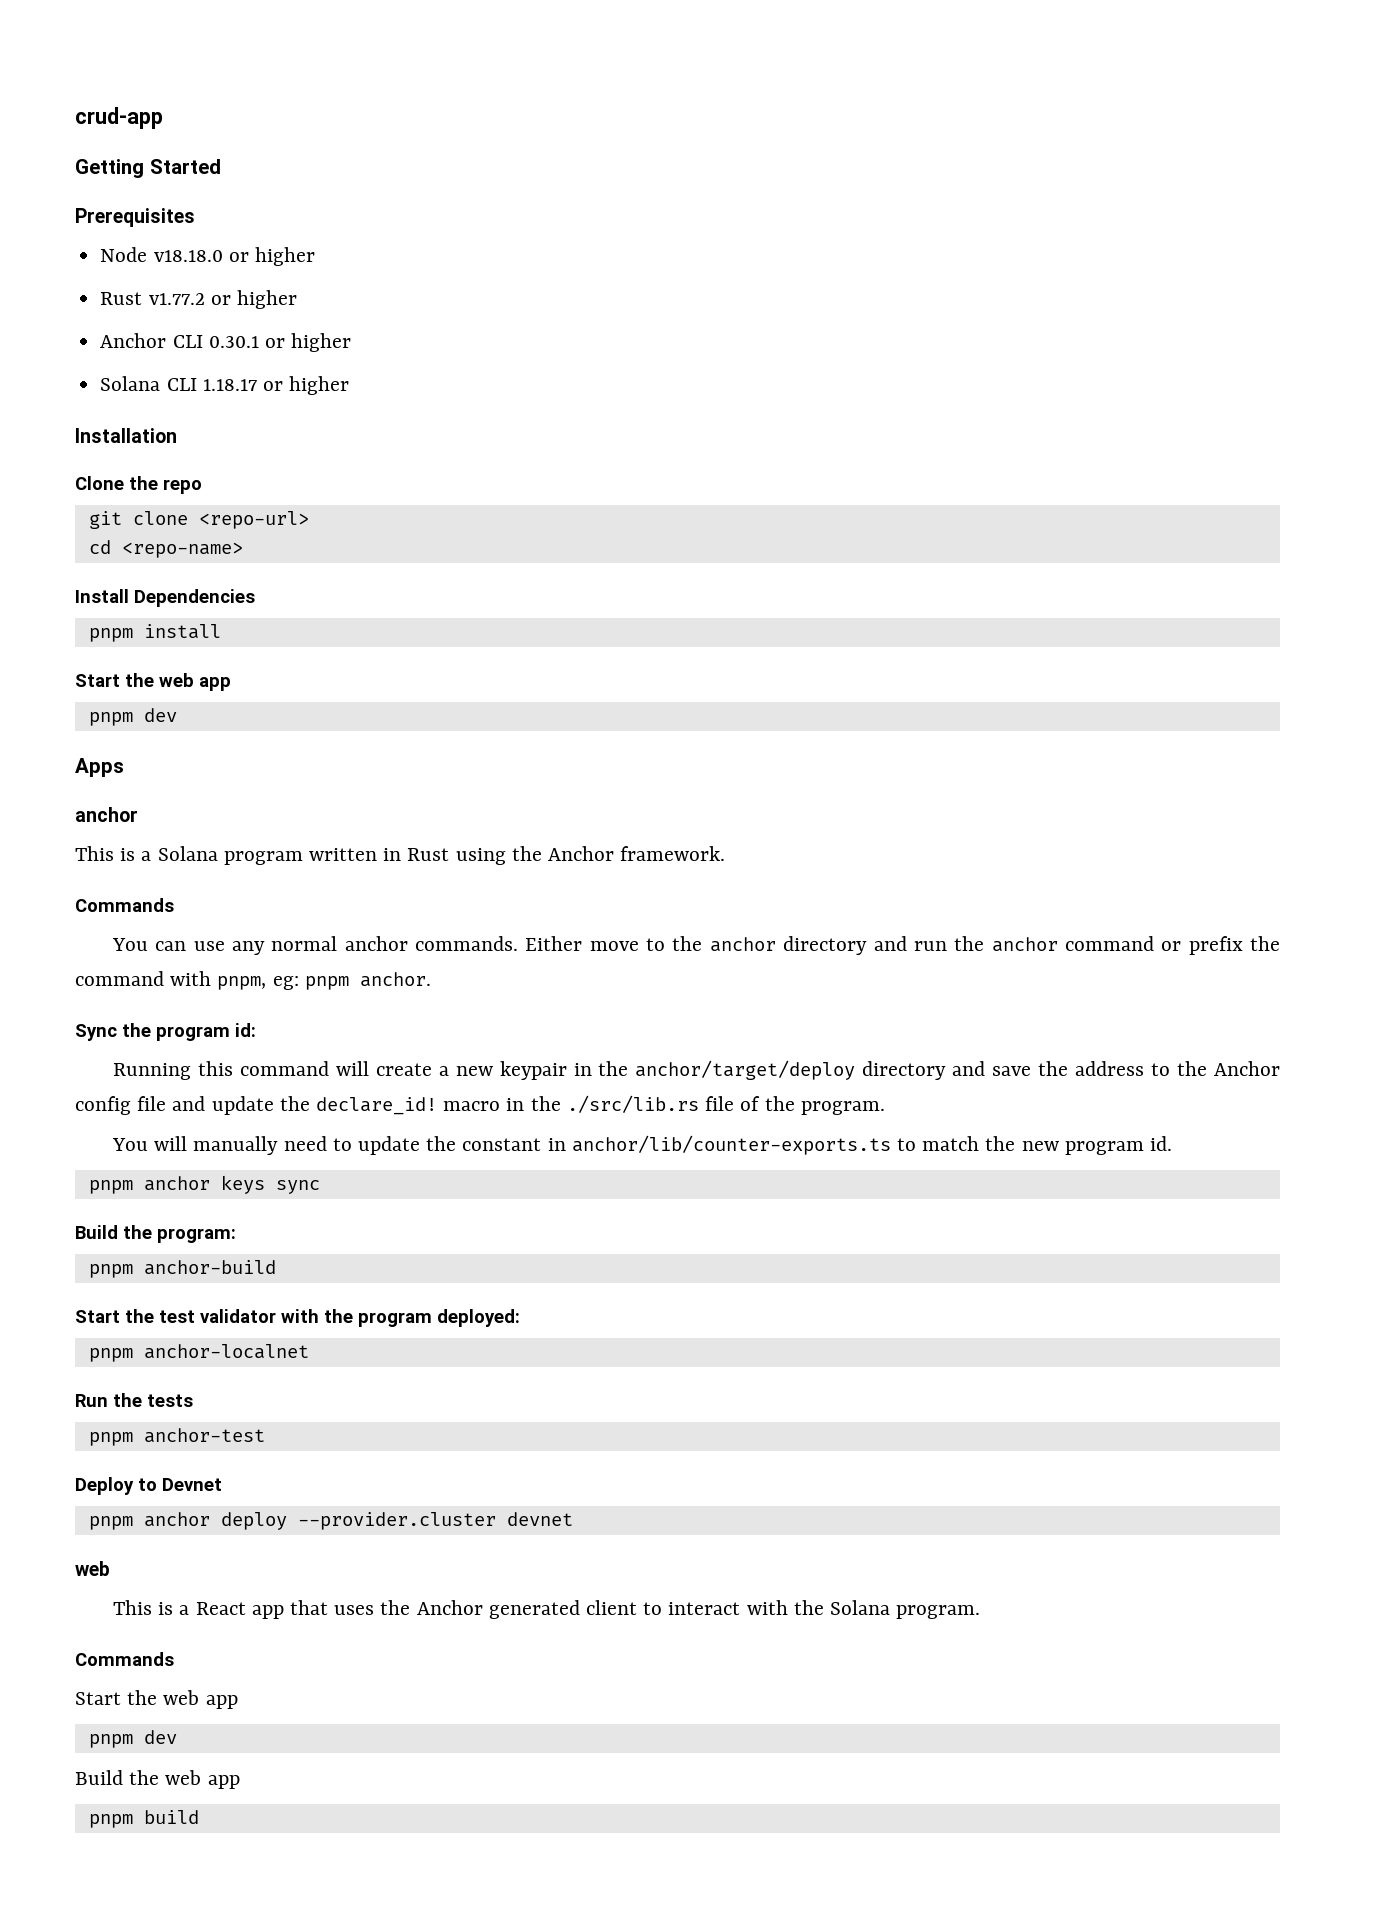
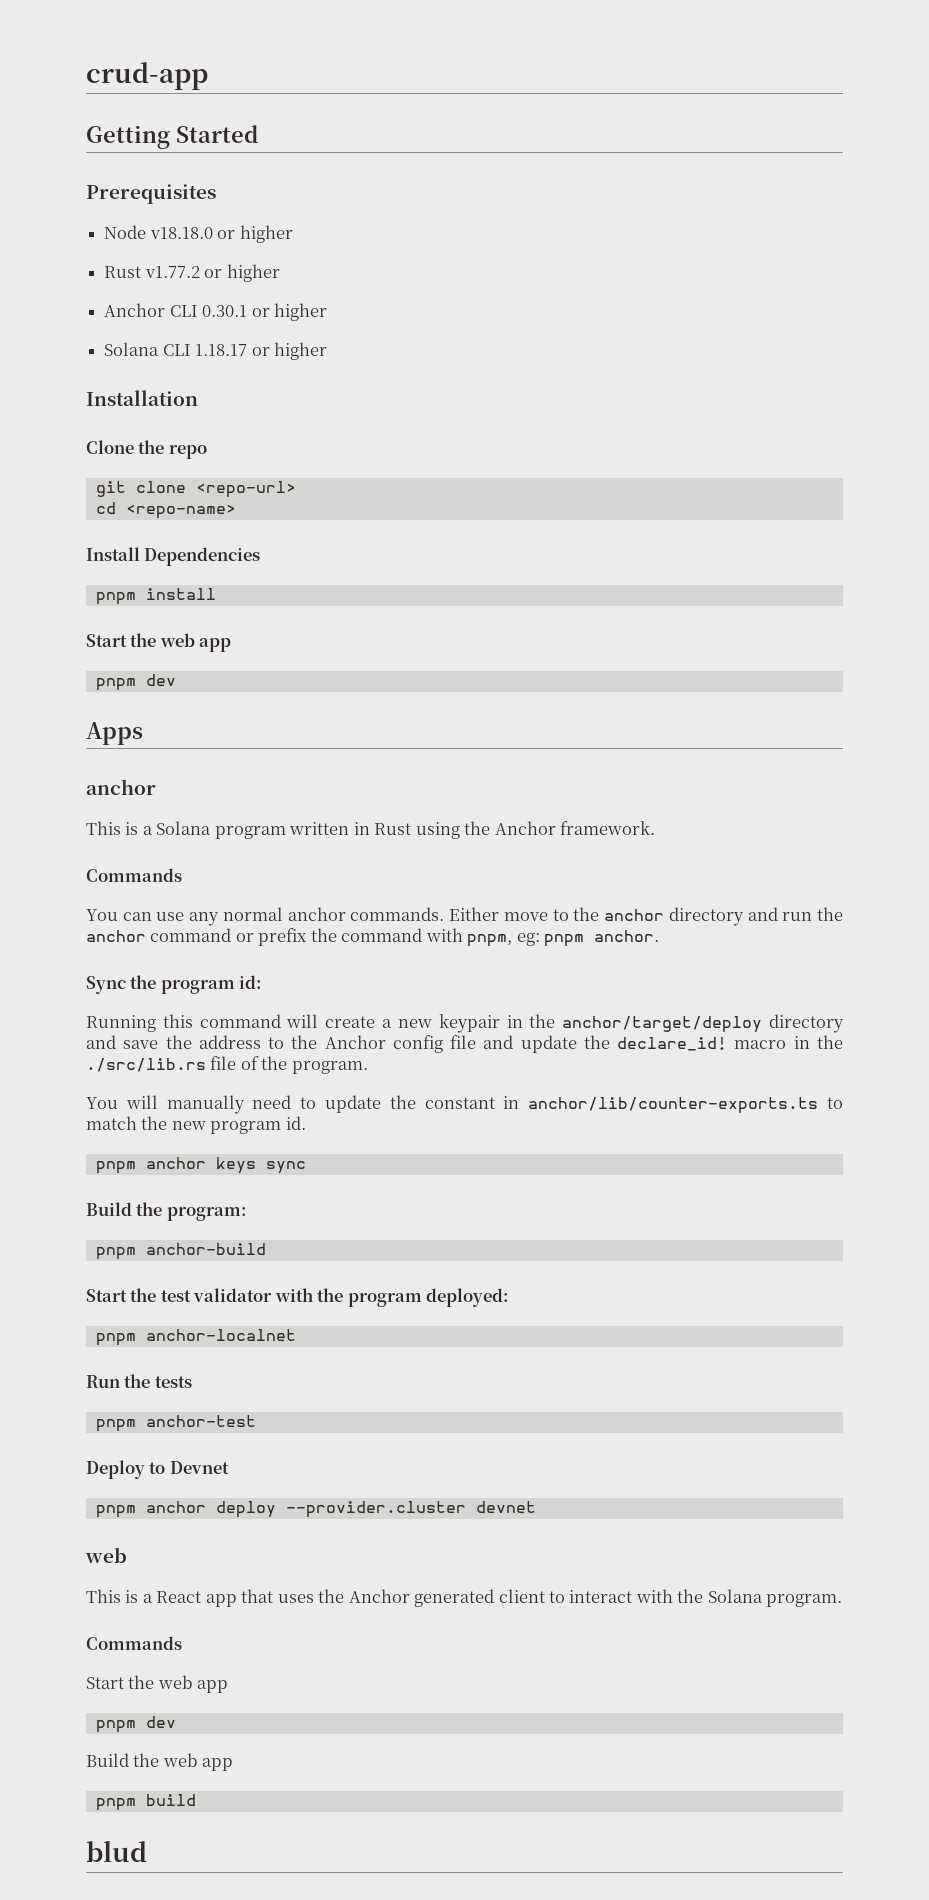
(199, 1817) none -> [86,1841,147,1862] // blud

